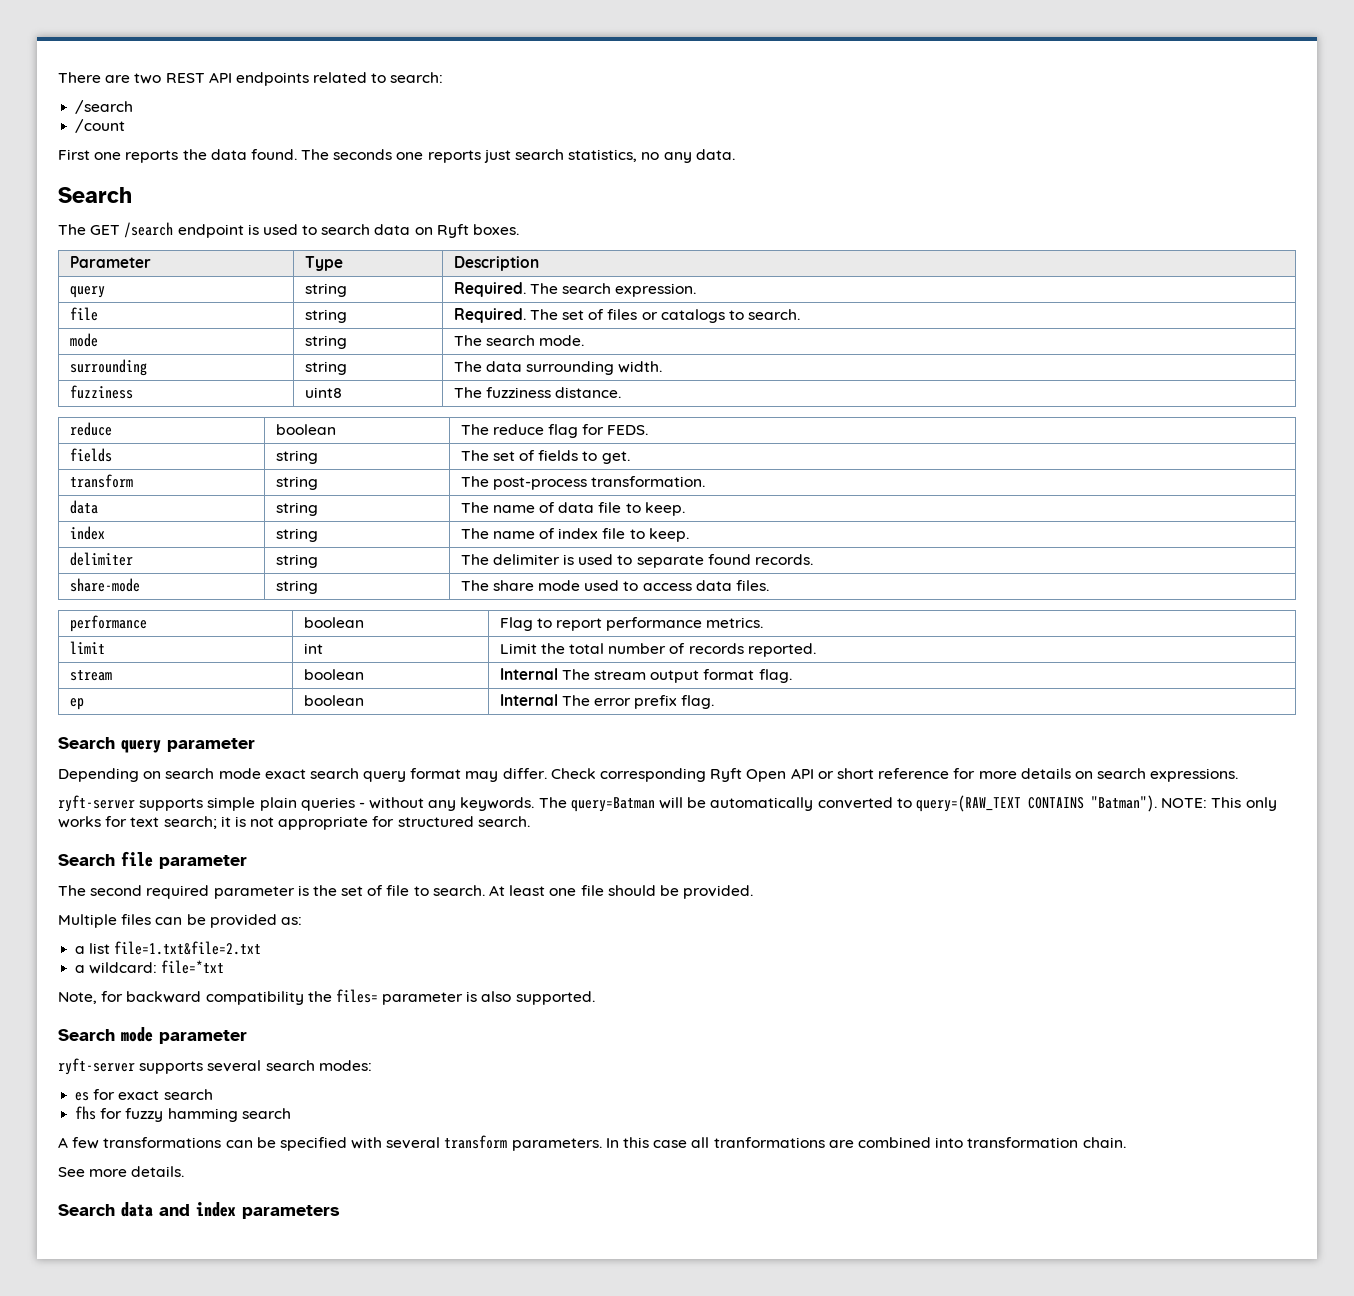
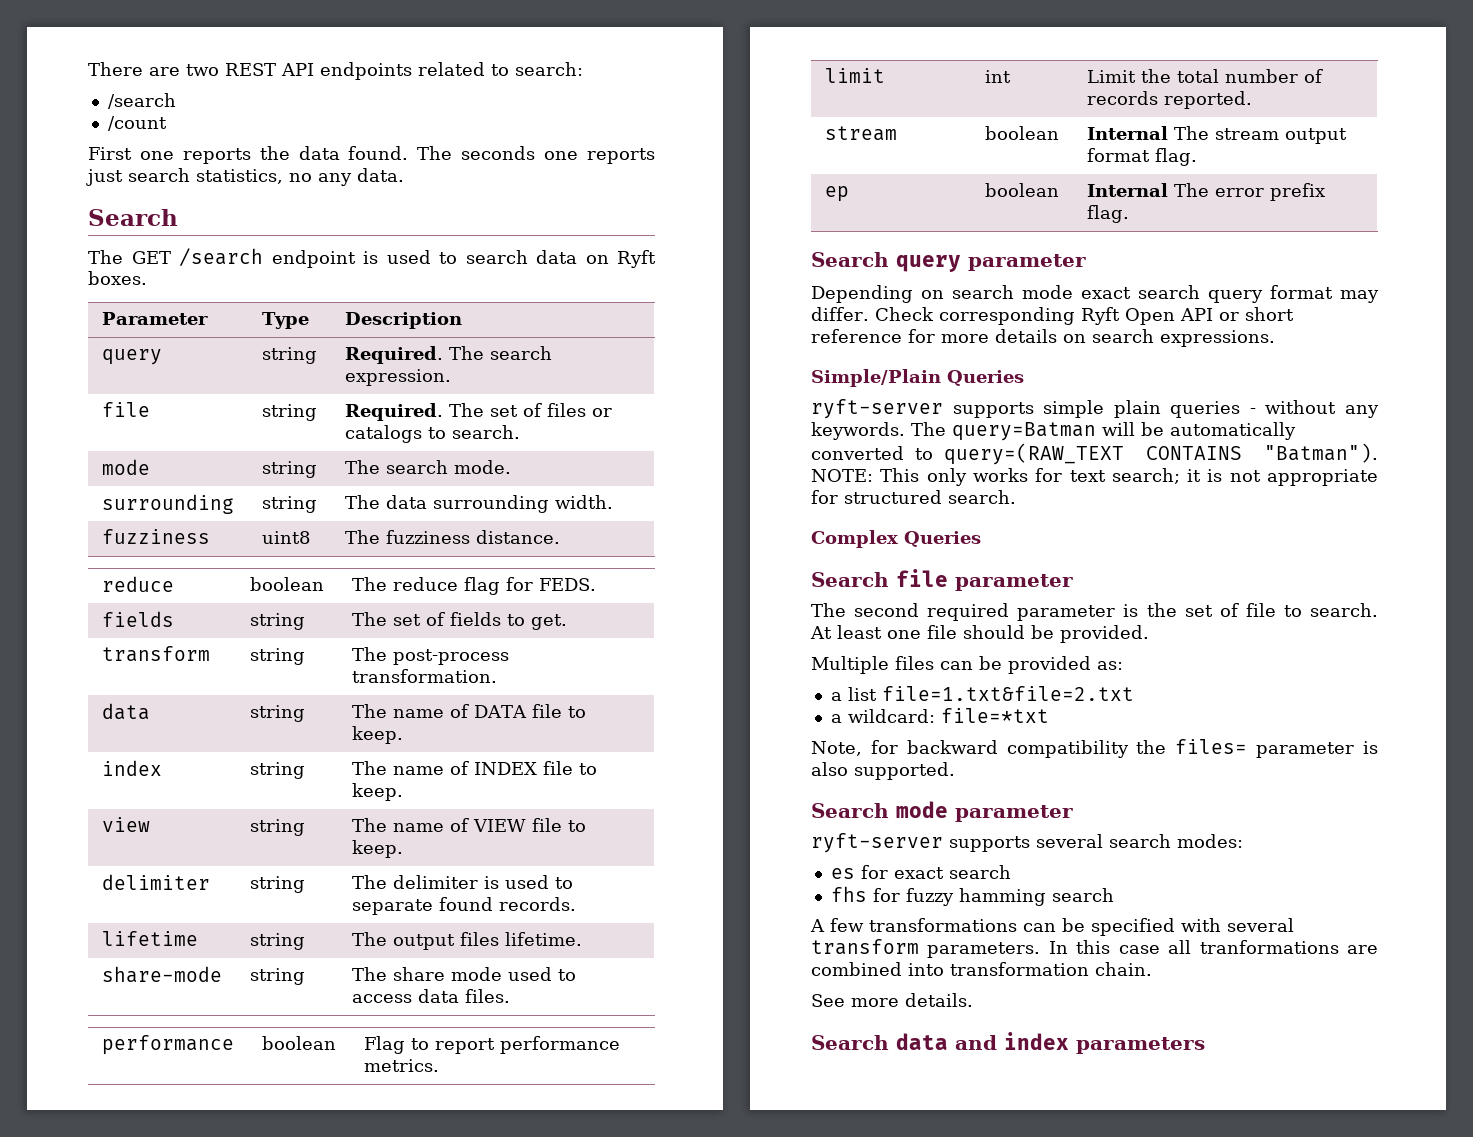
[558,502,595,513] data -> [473,705,527,718] DATA
[558,528,599,539] index -> [473,761,597,775] [351,783,403,801] [101,817,150,832] [249,819,305,836] [351,818,526,832] INDEX file to keep. // view | string | The name of VIEW
(813, 559) none -> [101,931,198,946] [249,933,305,950] [351,932,582,950] // lifetime | string | The output files lifetime.
(1239, 775) none -> [811,369,1024,387] // Simple/Plain Queries
(530, 821) none -> [811,530,981,548] // Complex Queries

